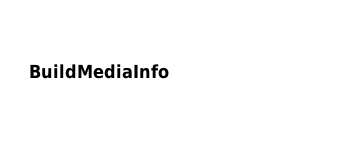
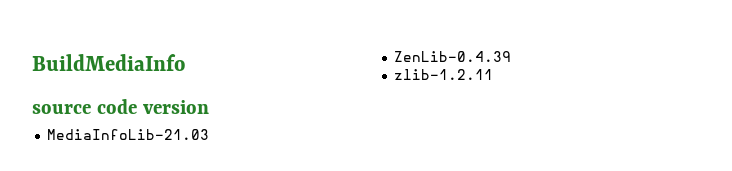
(169, 71) none -> [32,99,209,114] [47,129,210,140] [394,51,512,62] [394,69,494,80] // source code version // MediaInfoLib-21.03 // ZenLib-0.4.39 // zlib-1.2.11

